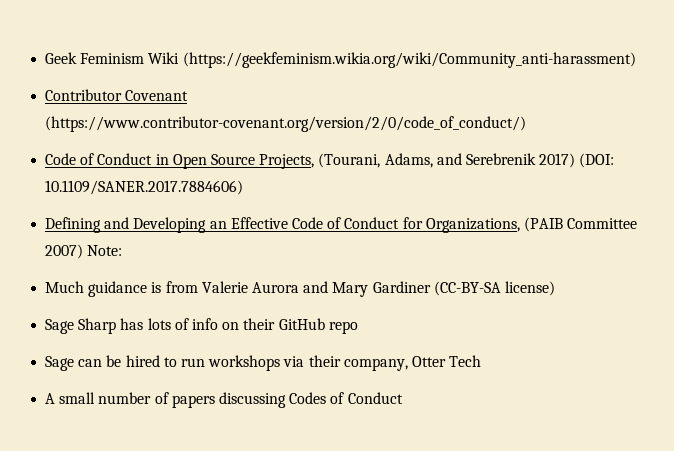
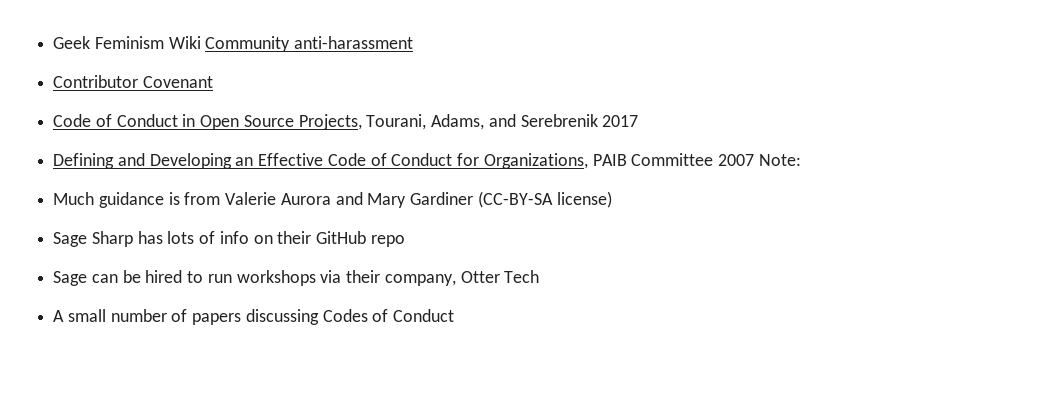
[182,52,636,68] (https://geekfeminism.wikia.org/wiki/Community_anti-harassment) -> [205,36,414,52] Community anti-harassment
[45,116,527,132] (https://www.contributor-covenant.org/version/2/0/code_of_conduct/) -> (213, 82) none
[318,153,381,168] (Tourani, -> [366,114,427,130] Tourani,
[539,153,615,168] [45,180,244,195] 2017) (DOI: 10.1109/SANER.2017.7884606) -> [602,115,639,127] 2017
[523,217,638,232] [45,244,84,259] (PAIB Committee 2007) -> [592,153,754,166] PAIB Committee 2007

